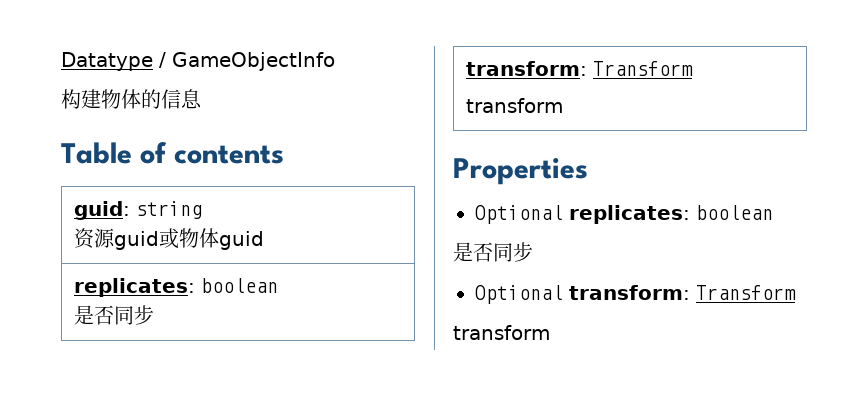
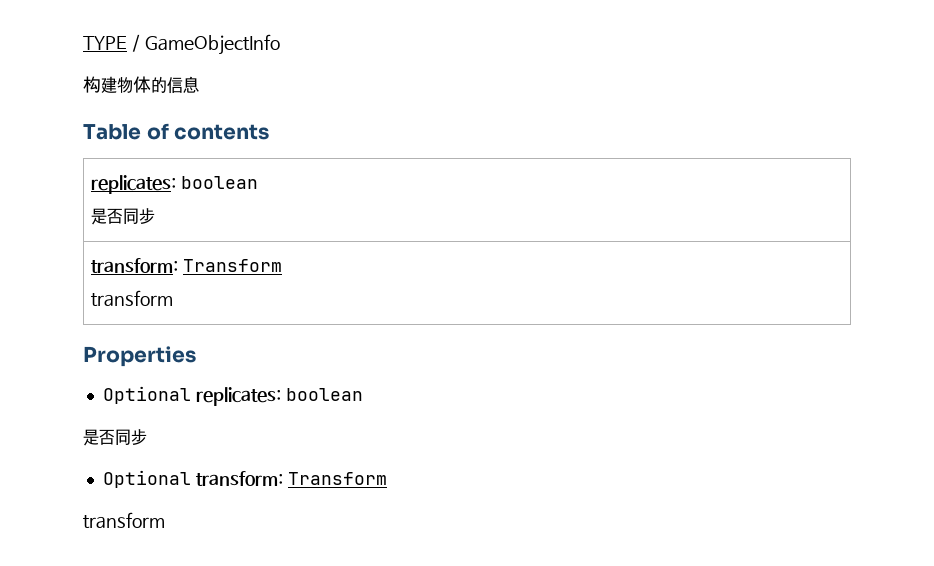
[61,52,153,71] Datatype -> [83,36,127,50] TYPE
[73,201,202,220] [73,228,264,250] // guid: string // 资源guid或物体guid -> (270, 132) none

